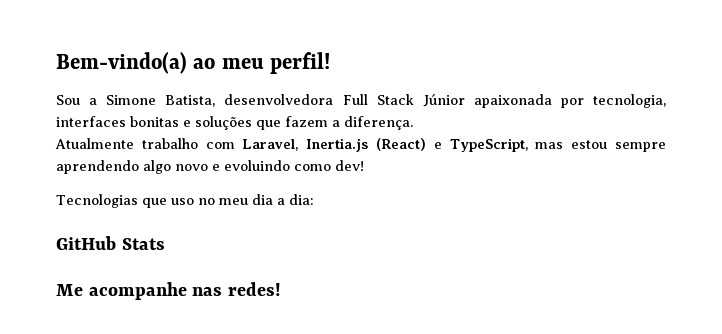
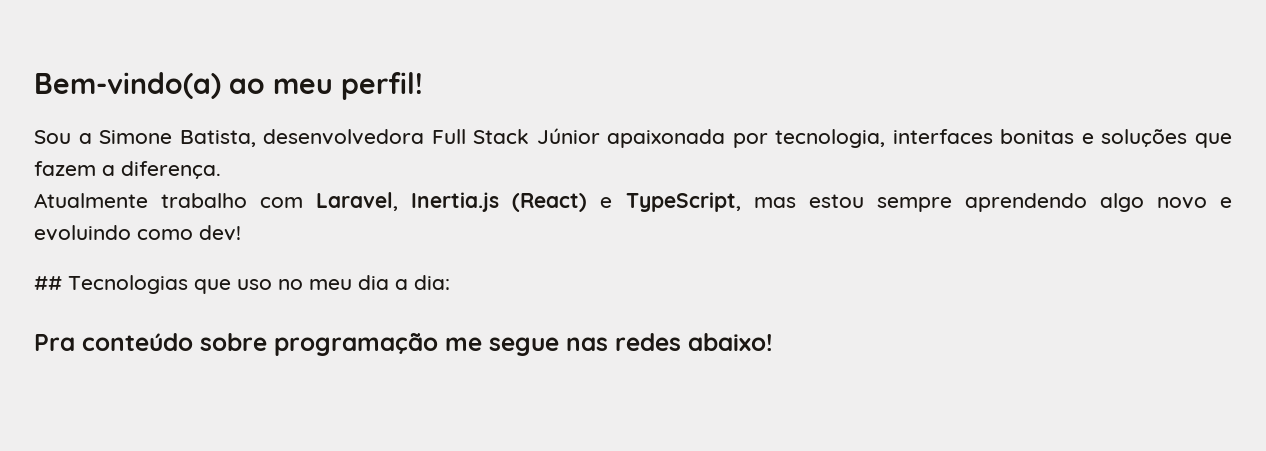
(364, 165) none -> [34,276,62,290] ##
[56,236,165,250] [56,282,281,300] GitHub Stats // Me acompanhe nas redes! -> [34,333,773,356] Pra conteúdo sobre programação me segue nas redes abaixo!

